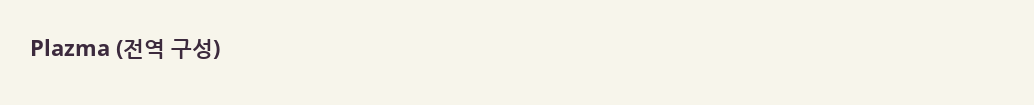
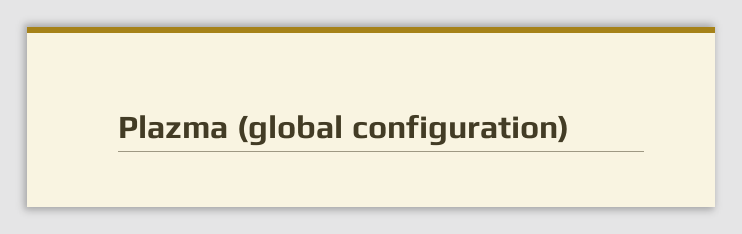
[116,39,220,59] (전역 구성) -> [236,114,569,146] (global configuration)

